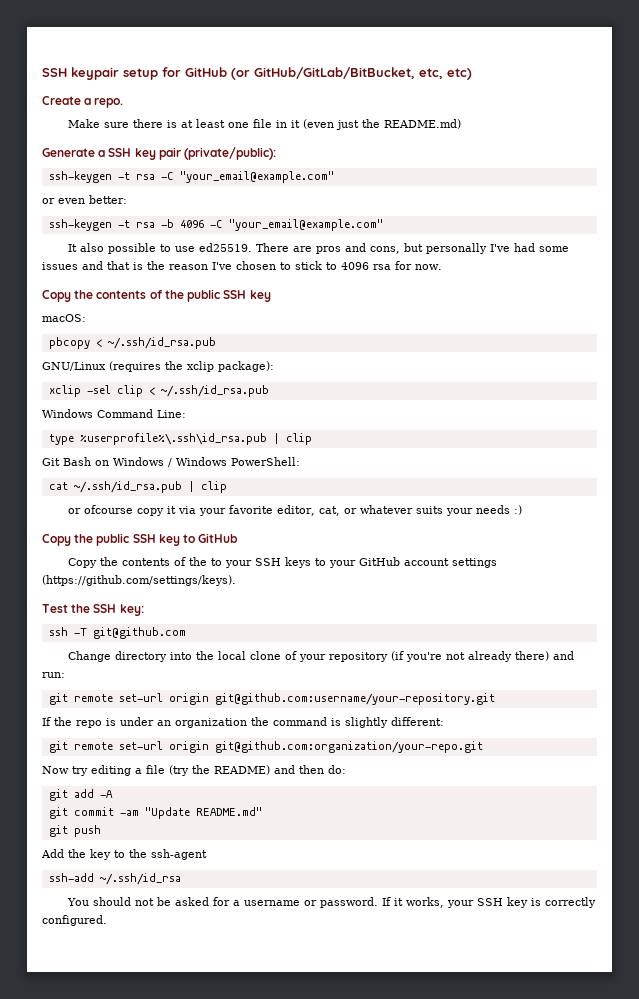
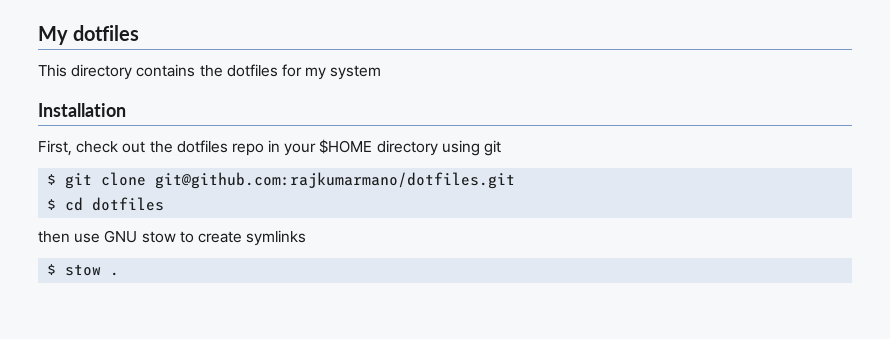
[42,67,472,80] [42,96,124,108] [68,119,462,130] [42,147,277,160] [48,171,334,183] [42,195,127,204] [48,219,383,231] [68,243,570,254] [42,261,442,270] [42,289,271,302] [42,314,86,322] [48,337,216,349] [42,361,274,372] [48,385,269,397] [42,409,186,418] [48,433,312,445] [42,457,300,467] [48,481,227,493] [68,505,523,516] [42,533,239,546] [68,557,498,568] [42,575,236,586] [42,604,144,616] [48,627,186,639] [68,651,575,662] [42,672,65,678] [48,693,495,705] [42,717,444,728] [48,741,483,753] [42,765,346,776] [48,789,113,801] [48,807,262,819] [48,825,101,837] [41,849,207,860] [48,873,181,885] [67,897,597,908] [42,915,107,926] SSH keypair setup for GitHub (or GitHub/GitLab/BitBucket, etc, etc) // Create a repo. // Make sure there is at least one file in it (even just the README.md) // Generate a SSH key pair (private/public): // ssh-keygen -t rsa -C "your_email@example.com" // or even better: // ssh-keygen -t rsa -b 4096 -C "your_email@example.com" // It also possible to use ed25519. There are pros and cons, but personally I've had some issues and that is the reason I've chosen to stick to 4096 rsa for now. // Copy the contents of the public SSH key // macOS: // pbcopy < ~/.ssh/id_rsa.pub // GNU/Linux (requires the xclip package): // xclip -sel clip < ~/.ssh/id_rsa.pub // Windows Command Line: // type %userprofile%\.ssh\id_rsa.pub | clip // Git Bash on Windows / Windows PowerShell: // cat ~/.ssh/id_rsa.pub | clip // or ofcourse copy it via your favorite editor, cat, or whatever suits your needs :) // Copy the public SSH key to GitHub // Copy the contents of the to your SSH keys to your GitHub account settings (https://github.com/settings/keys). // Test the SSH key: // ssh -T git@github.com // Change directory into the local clone of your repository (if you're not already there) and run: // git remote set-url origin git@github.com:username/your-repository.git // If the repo is under an organization the command is slightly different: // git remote set-url origin git@github.com:organization/your-repo.git // Now try editing a file (try the README) and then do: // git add -A // git commit -am "Update README.md" // git push // Add the key to the ssh-agent // ssh-add ~/.ssh/id_rsa // You should not be asked for a username or password. If it works, your SSH key is correctly configured. -> [38,25,140,45] [38,64,382,80] [38,103,126,117] [38,139,502,156] [47,172,516,189] [47,197,165,211] [38,230,307,246] [47,264,120,276] My dotfiles // This directory contains the dotfiles for my system // Installation // First, check out the dotfiles repo in your $HOME directory using git // $ git clone git@github.com:rajkumarmano/dotfiles.git // $ cd dotfiles // then use GNU stow to create symlinks // $ stow .

